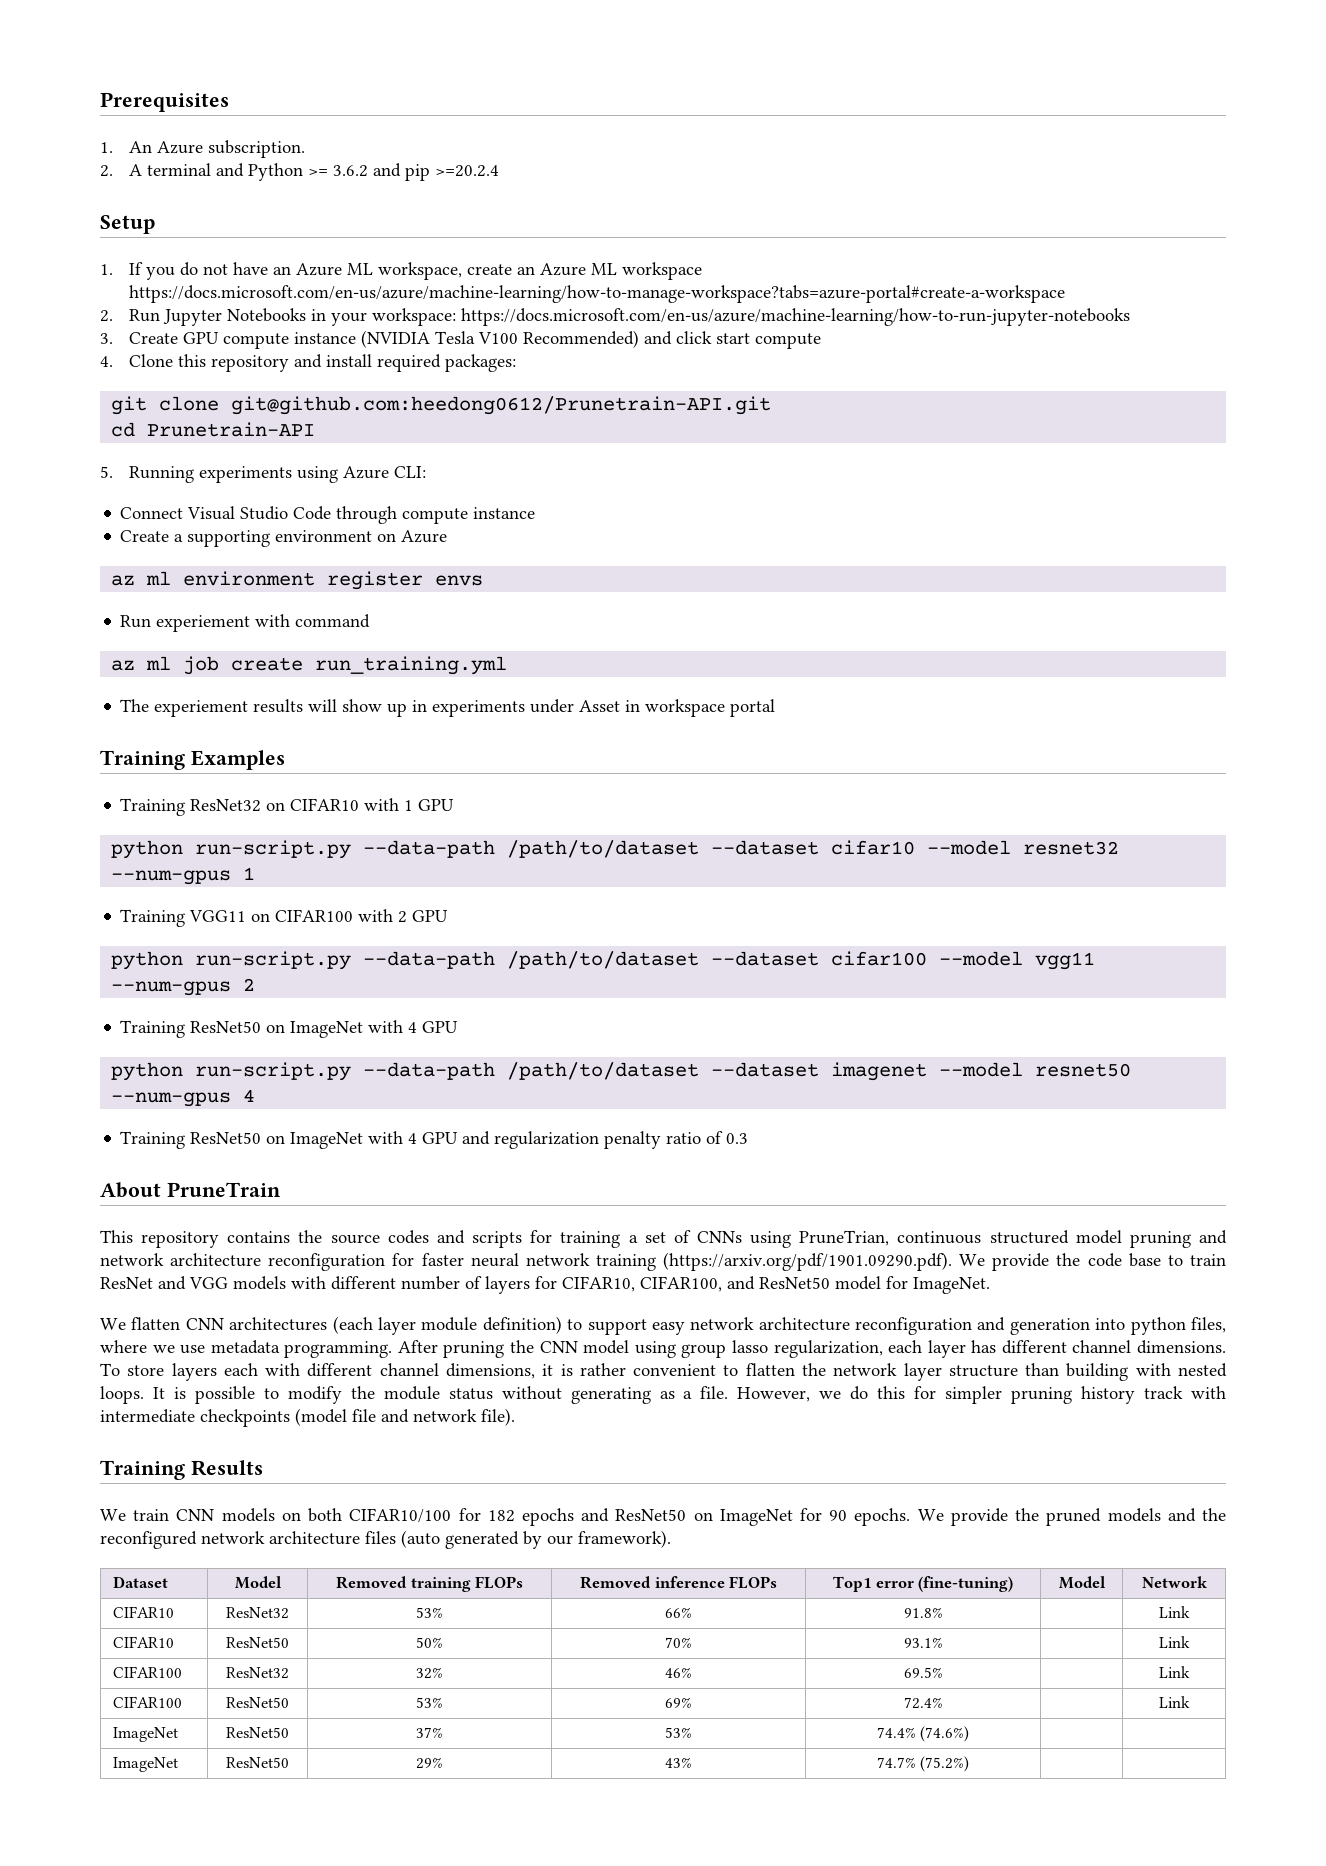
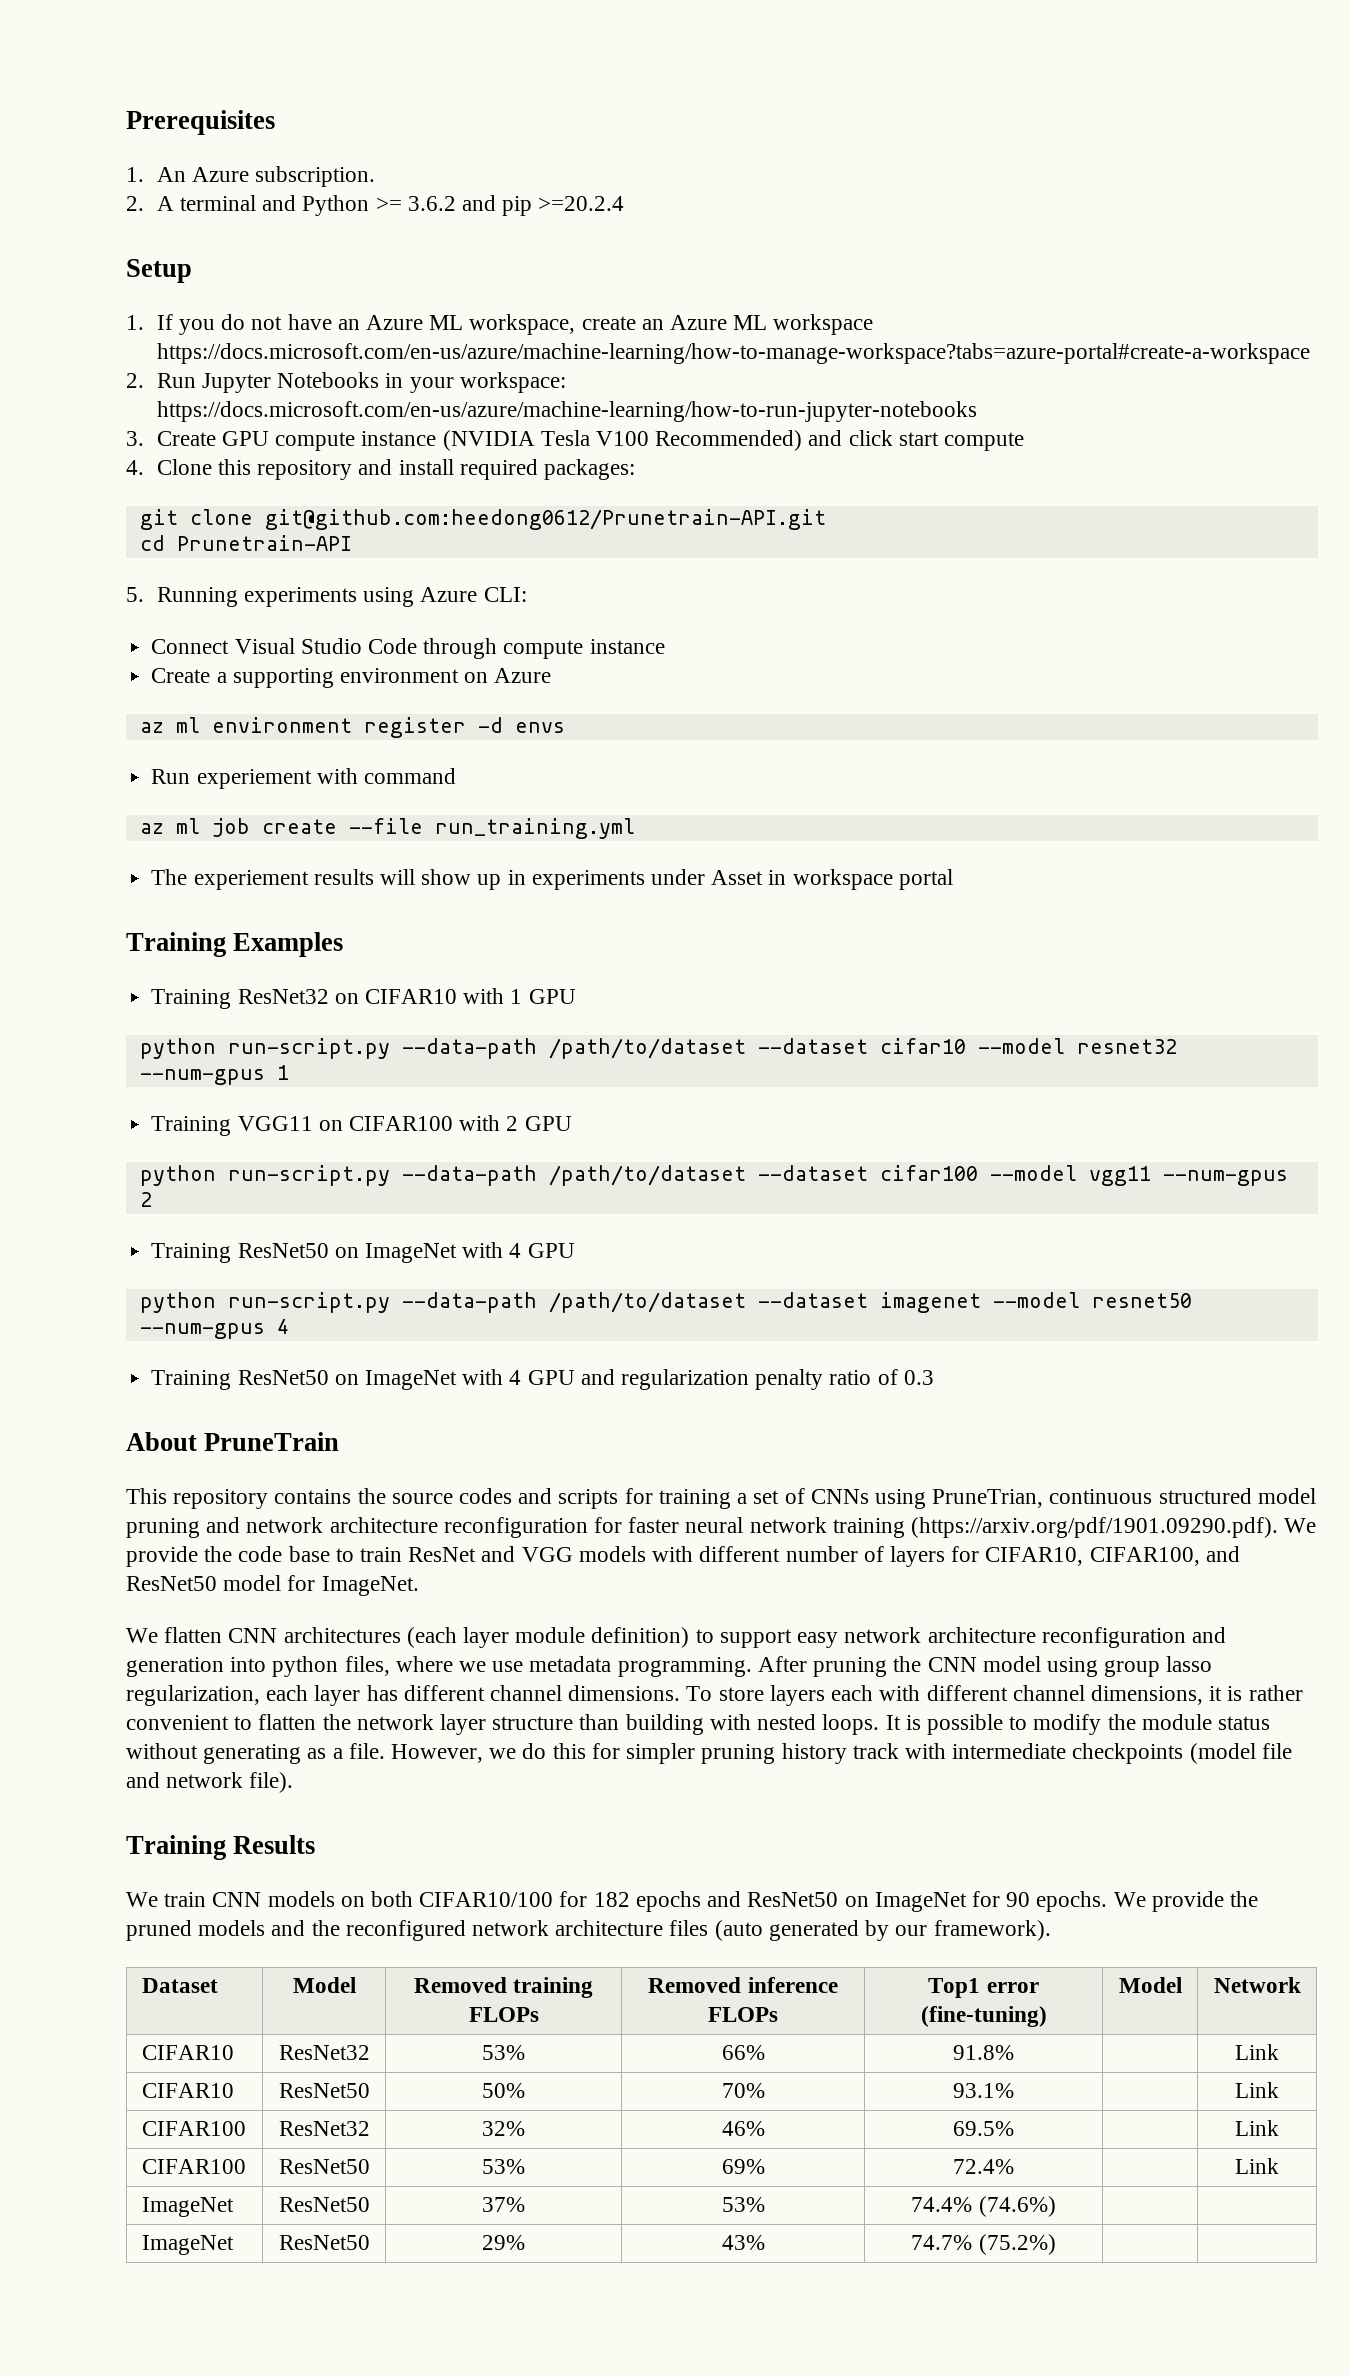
(424, 580) none -> [477,717,503,733] -d
(304, 664) none -> [348,818,423,834] --file

